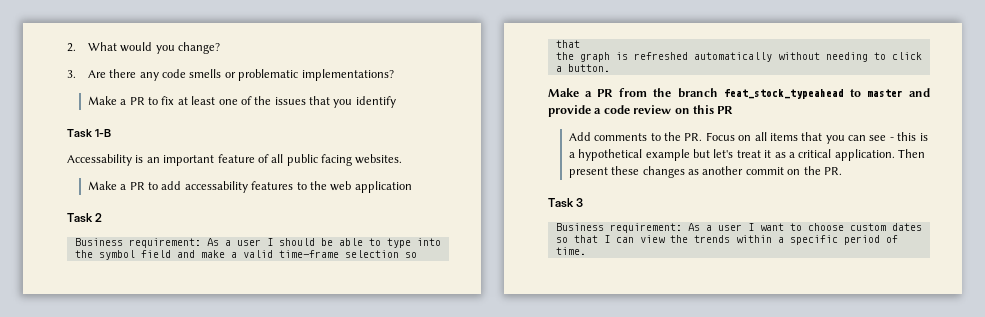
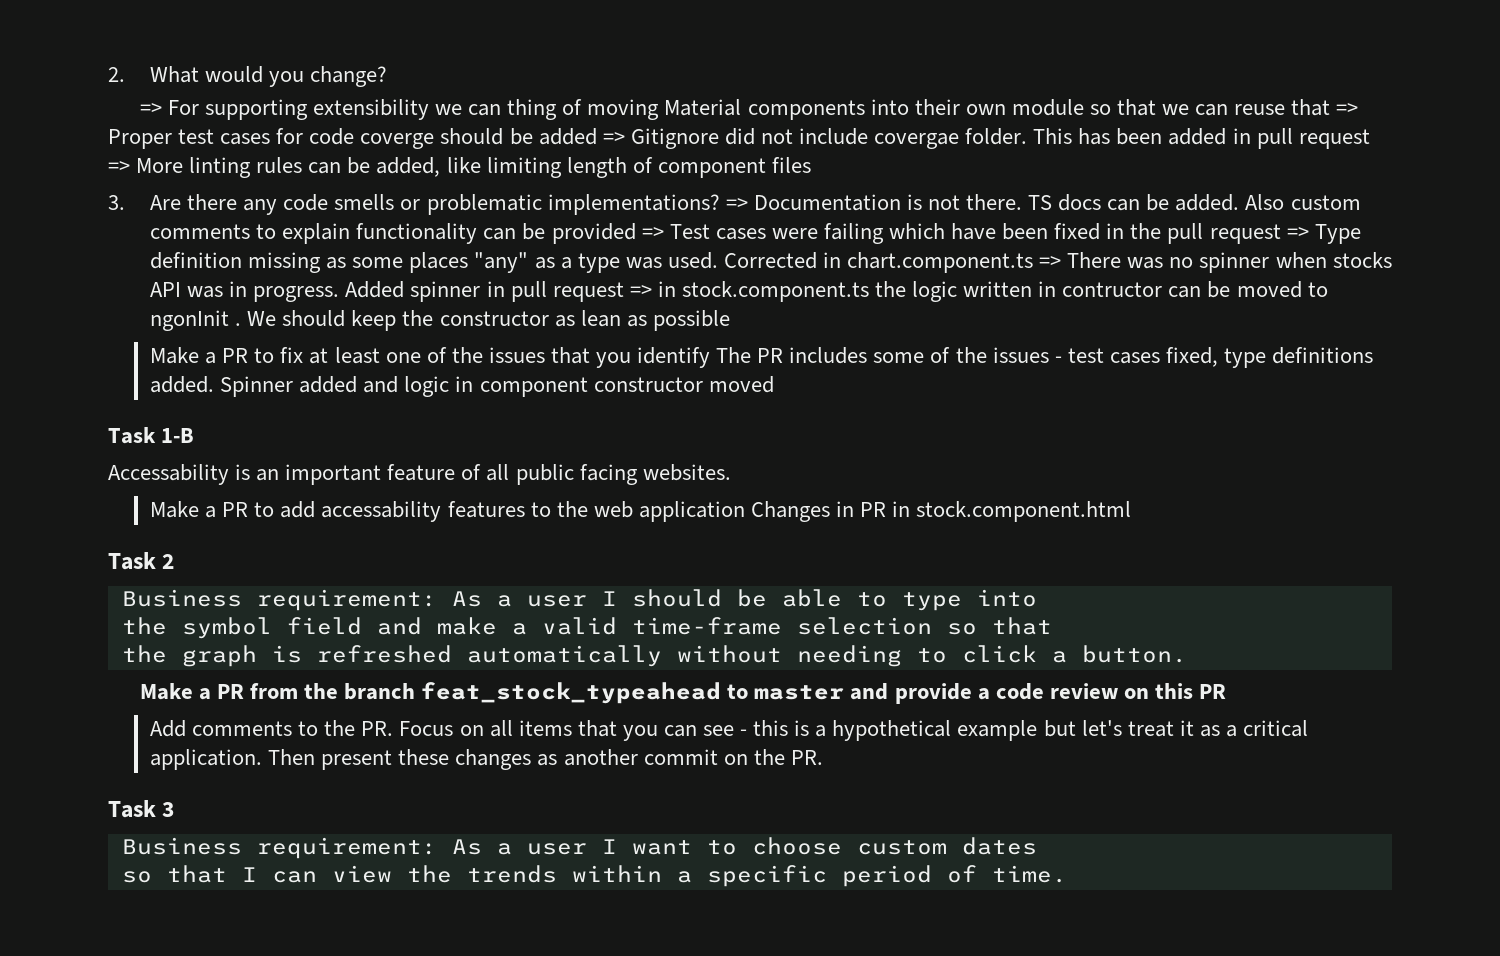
(221, 48) none -> [139,99,1359,120] [108,128,1370,149] [108,157,811,178] // => For supporting extensibility we can thing of moving Material components into their own module so that we can reuse that => Proper test cases for code coverge should be added => Gitignore did not include covergae folder. This has been added in pull request => More linting rules can be added, like limiting length of component files
(394, 75) none -> [725,194,1361,211] [150,223,1361,244] [150,252,1392,273] [150,281,1328,302] [150,310,730,331] => Documentation is not there. TS docs can be added. Also custom comments to explain functionality can be provided => Test cases were failing which have been fixed in the pull request => Type definition missing as some places "any" as a type was used. Corrected in chart.component.ts => There was no spinner when stocks API was in progress. Added spinner in pull request => in stock.component.ts the logic written in contructor can be moved to ngonInit . We should keep the constructor as lean as possible
(396, 102) none -> [716,347,1374,368] [150,376,774,397] The PR includes some of the issues - test cases fixed, type definitions added. Spinner added and logic in component constructor moved
(412, 187) none -> [750,501,1132,522] Changes in PR in stock.component.html

